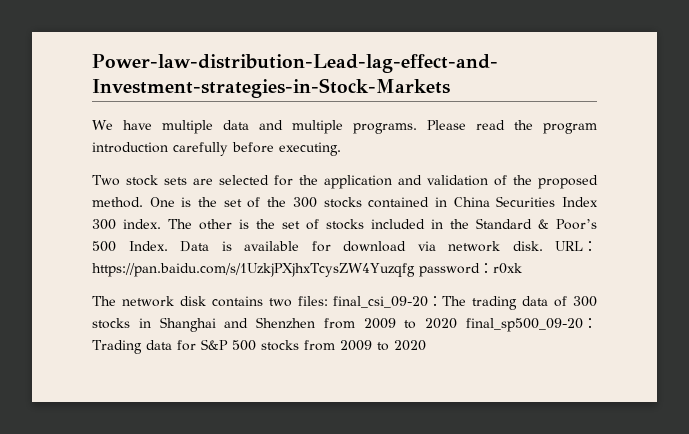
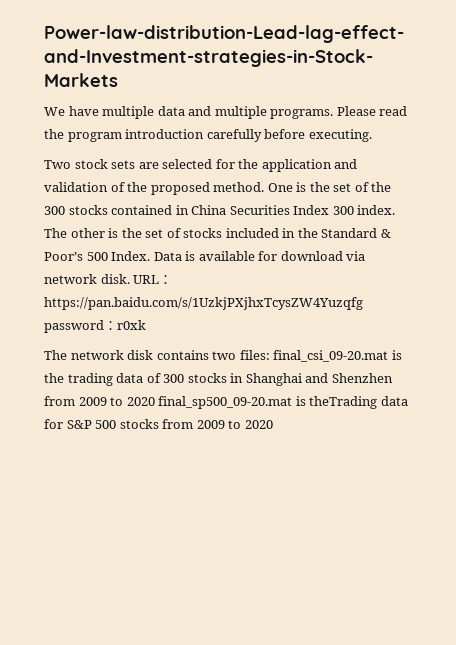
[333,296,467,308] final_csi_09-20：The -> [273,350,402,362] [44,373,64,383] final_csi_09-20.mat is the
[466,318,597,332] [92,340,142,354] final_sp500_09-20：Trading -> [158,396,378,409] final_sp500_09-20.mat is theTrading

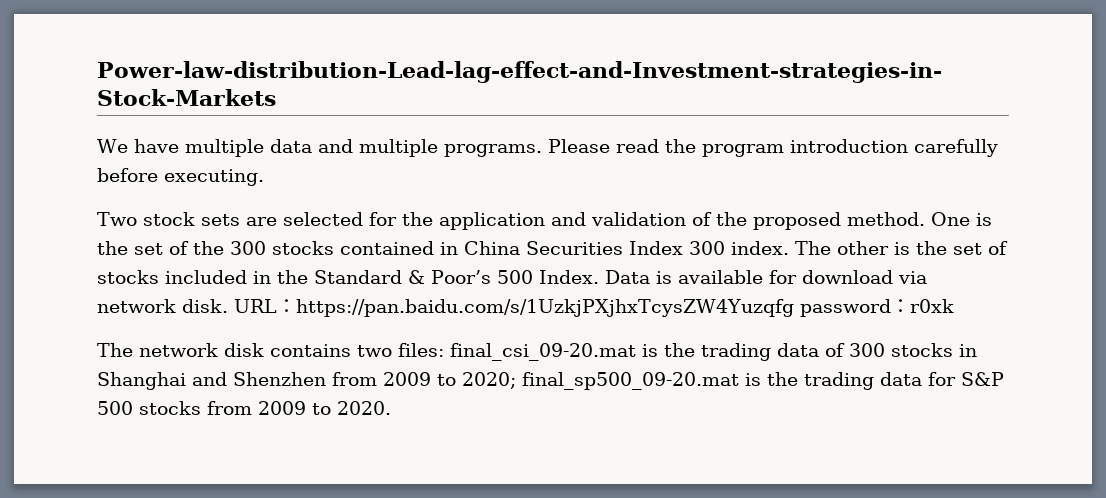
[126,397,155,406] 2020 -> [462,372,516,389] 2020;
[309,396,378,409] theTrading -> [767,372,874,390] the trading
[244,420,273,429] 2020 -> [337,401,391,415] 2020.

